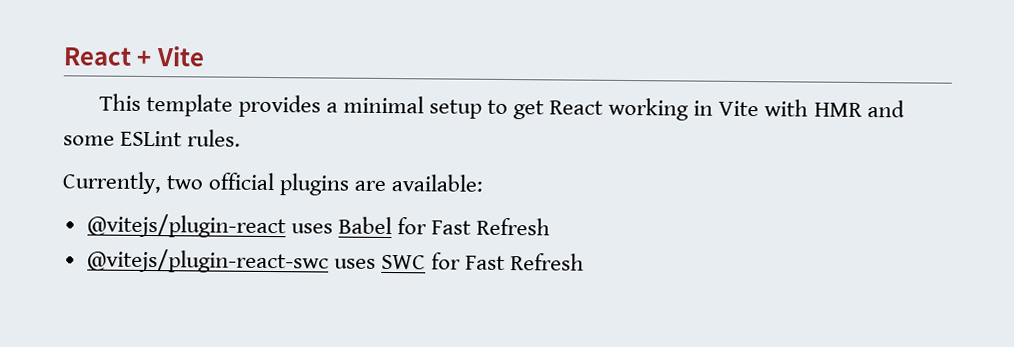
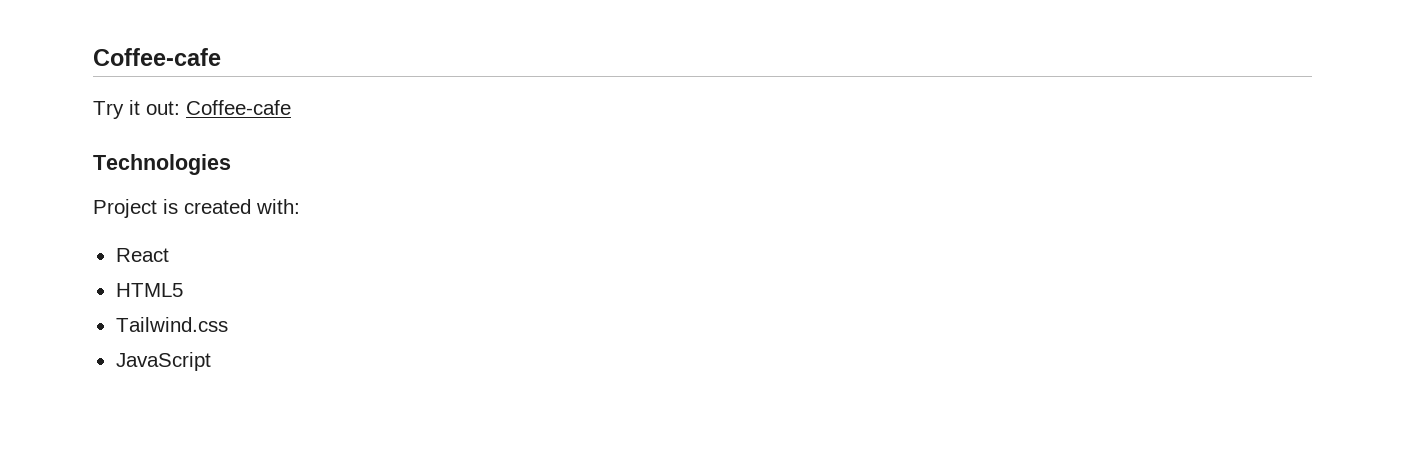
[63,46,205,67] [98,93,905,121] [63,129,242,147] [62,171,484,196] [86,213,551,239] [86,248,585,274] React + Vite // This template provides a minimal setup to get React working in Vite with HMR and some ESLint rules. // Currently, two official plugins are available: // @vitejs/plugin-react uses Babel for Fast Refresh // @vitejs/plugin-react-swc uses SWC for Fast Refresh -> [93,48,221,66] [93,100,291,119] [93,154,231,175] [93,199,300,218] [115,248,169,262] [115,283,183,297] [115,317,228,332] [115,352,211,371] Coffee-cafe // Try it out: Coffee-cafe // Technologies // Project is created with: // React // HTML5 // Tailwind.css // JavaScript

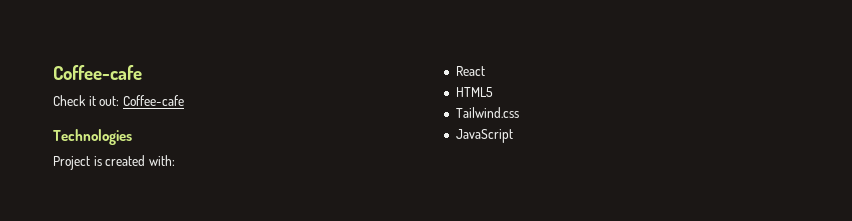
[93,48,221,66] [93,101,124,119] Coffee-cafe // Try -> [53,65,142,80] [53,95,86,106] Coffee-cafe // Check

